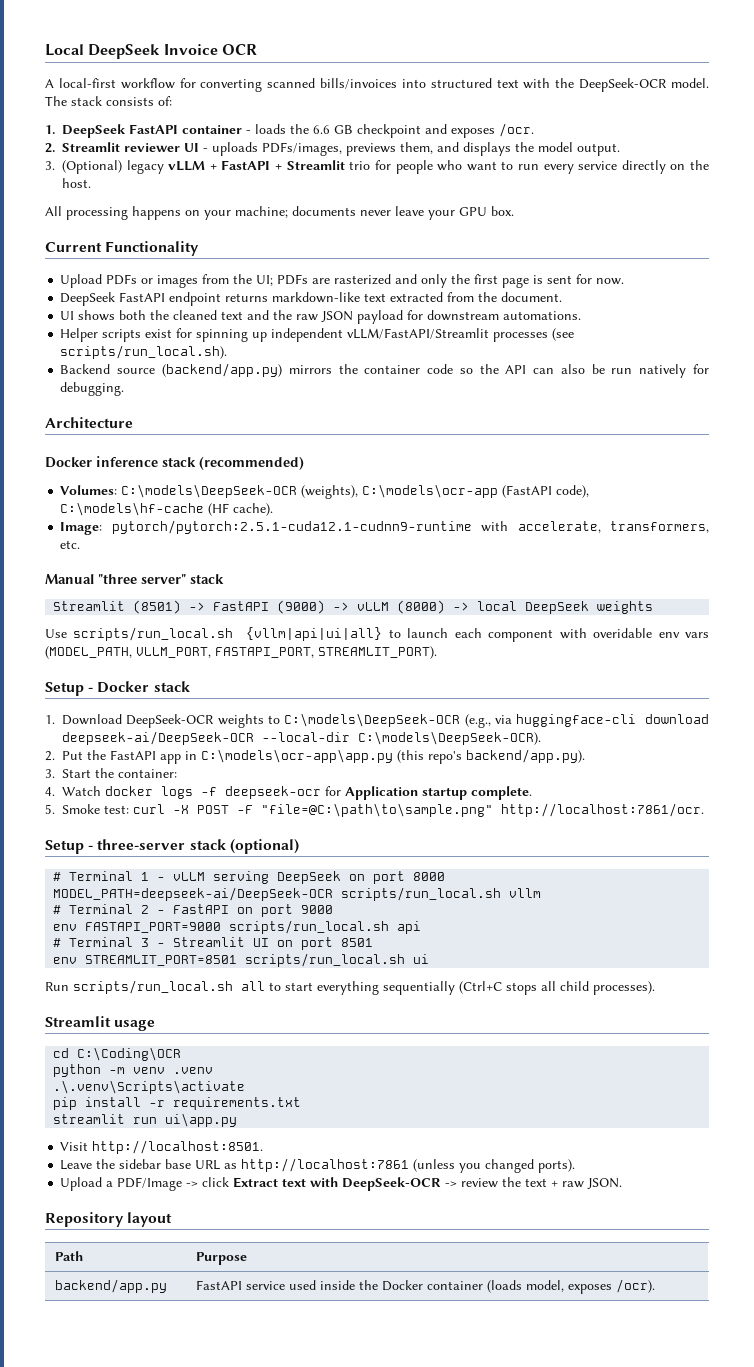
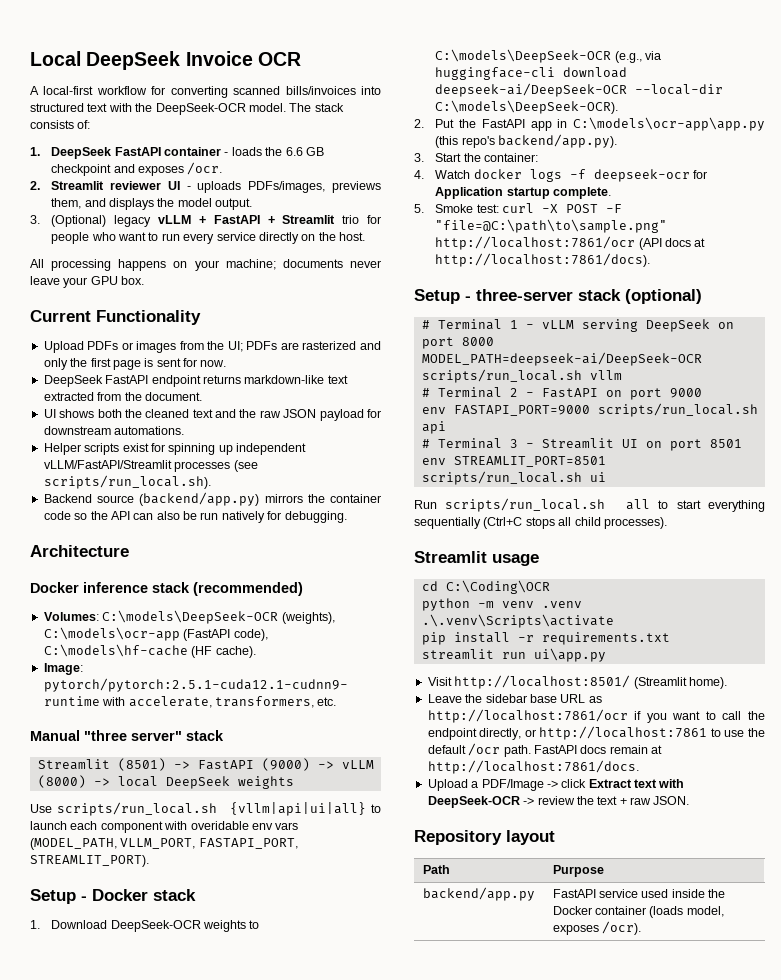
[501,803,704,817] http://localhost:7861/ocr. -> [435,236,706,250] [435,253,651,267] http://localhost:7861/ocr (API docs at http://localhost:7861/docs).
[92,1140,264,1154] http://localhost:8501. -> [454,675,727,689] http://localhost:8501/ (Streamlit home).
[241,1158,576,1173] http://localhost:7861 (unless you changed ports). -> [427,709,765,723] [427,726,765,740] [427,743,662,757] [427,760,639,774] http://localhost:7861/ocr if you want to call the endpoint directly, or http://localhost:7861 to use the default /ocr path. FastAPI docs remain at http://localhost:7861/docs.

